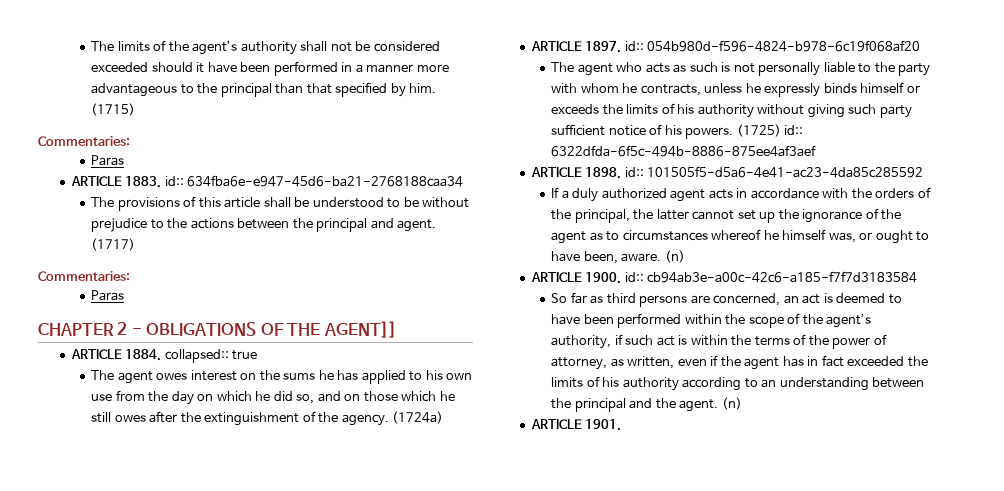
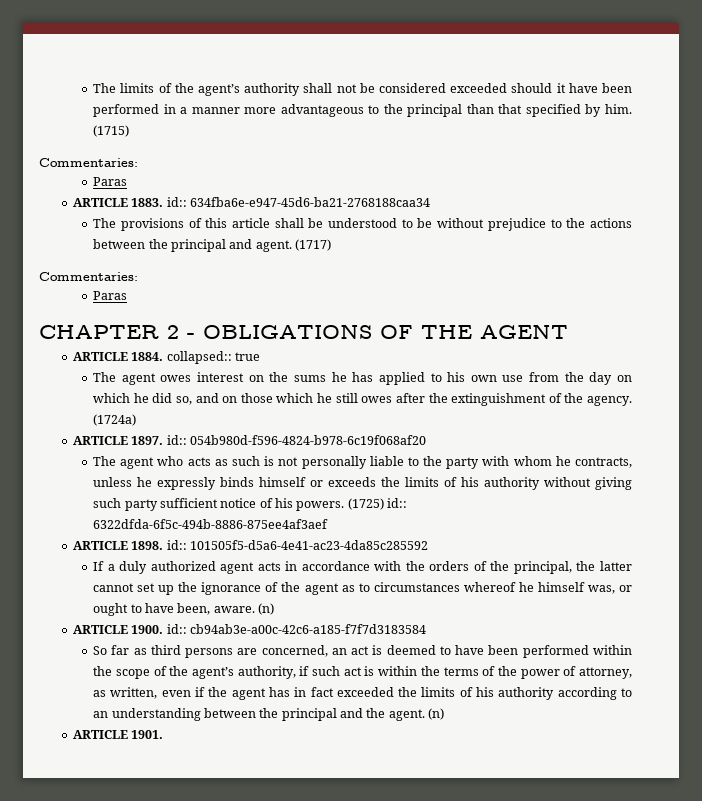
[323,321,397,338] AGENT]] -> [480,324,568,339] AGENT

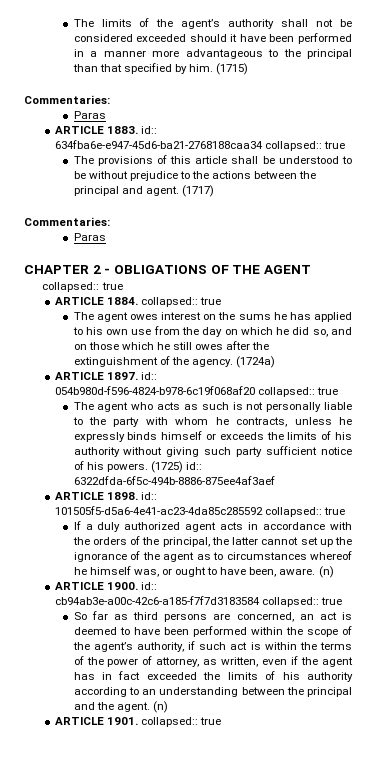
(431, 202) none -> [265,141,346,151] collapsed:: true
(568, 331) none -> [42,282,123,292] // collapsed:: true
(427, 440) none -> [258,387,339,397] collapsed:: true
(429, 545) none -> [265,507,346,517] collapsed:: true
(427, 629) none -> [262,597,343,607] collapsed:: true
(164, 734) none -> [141,717,222,727] collapsed:: true

